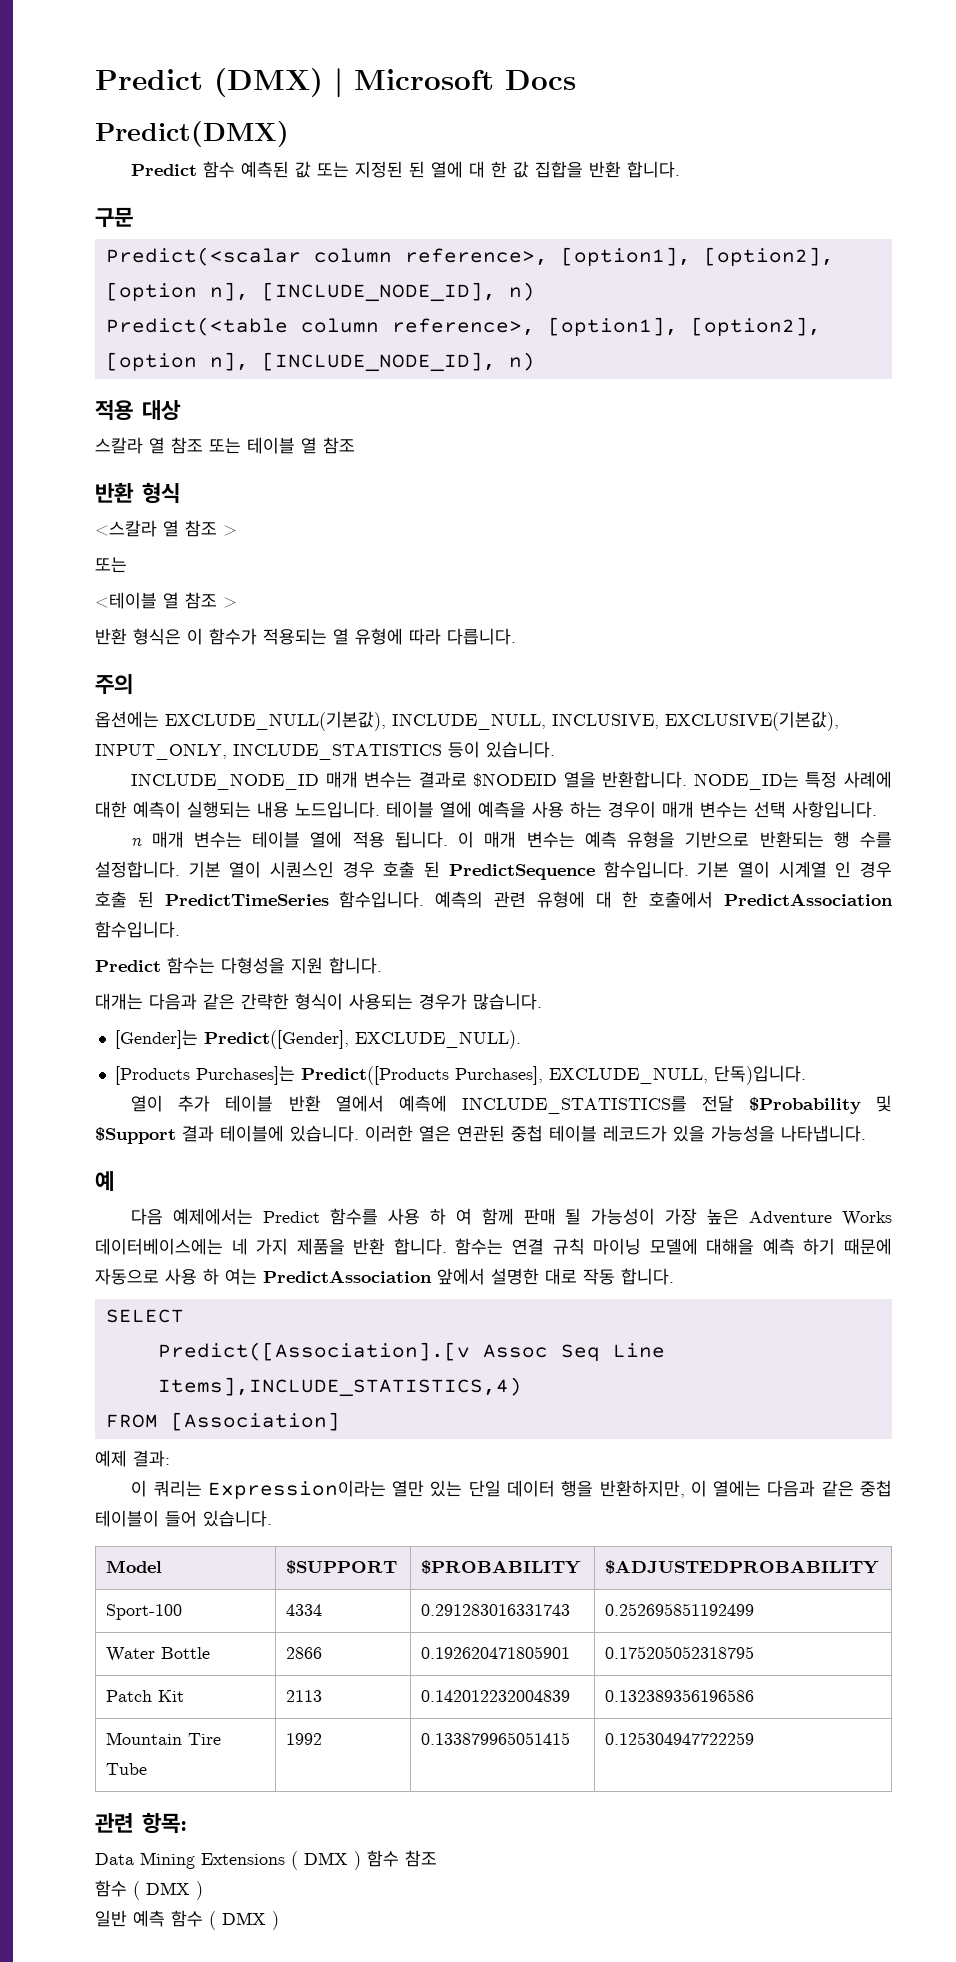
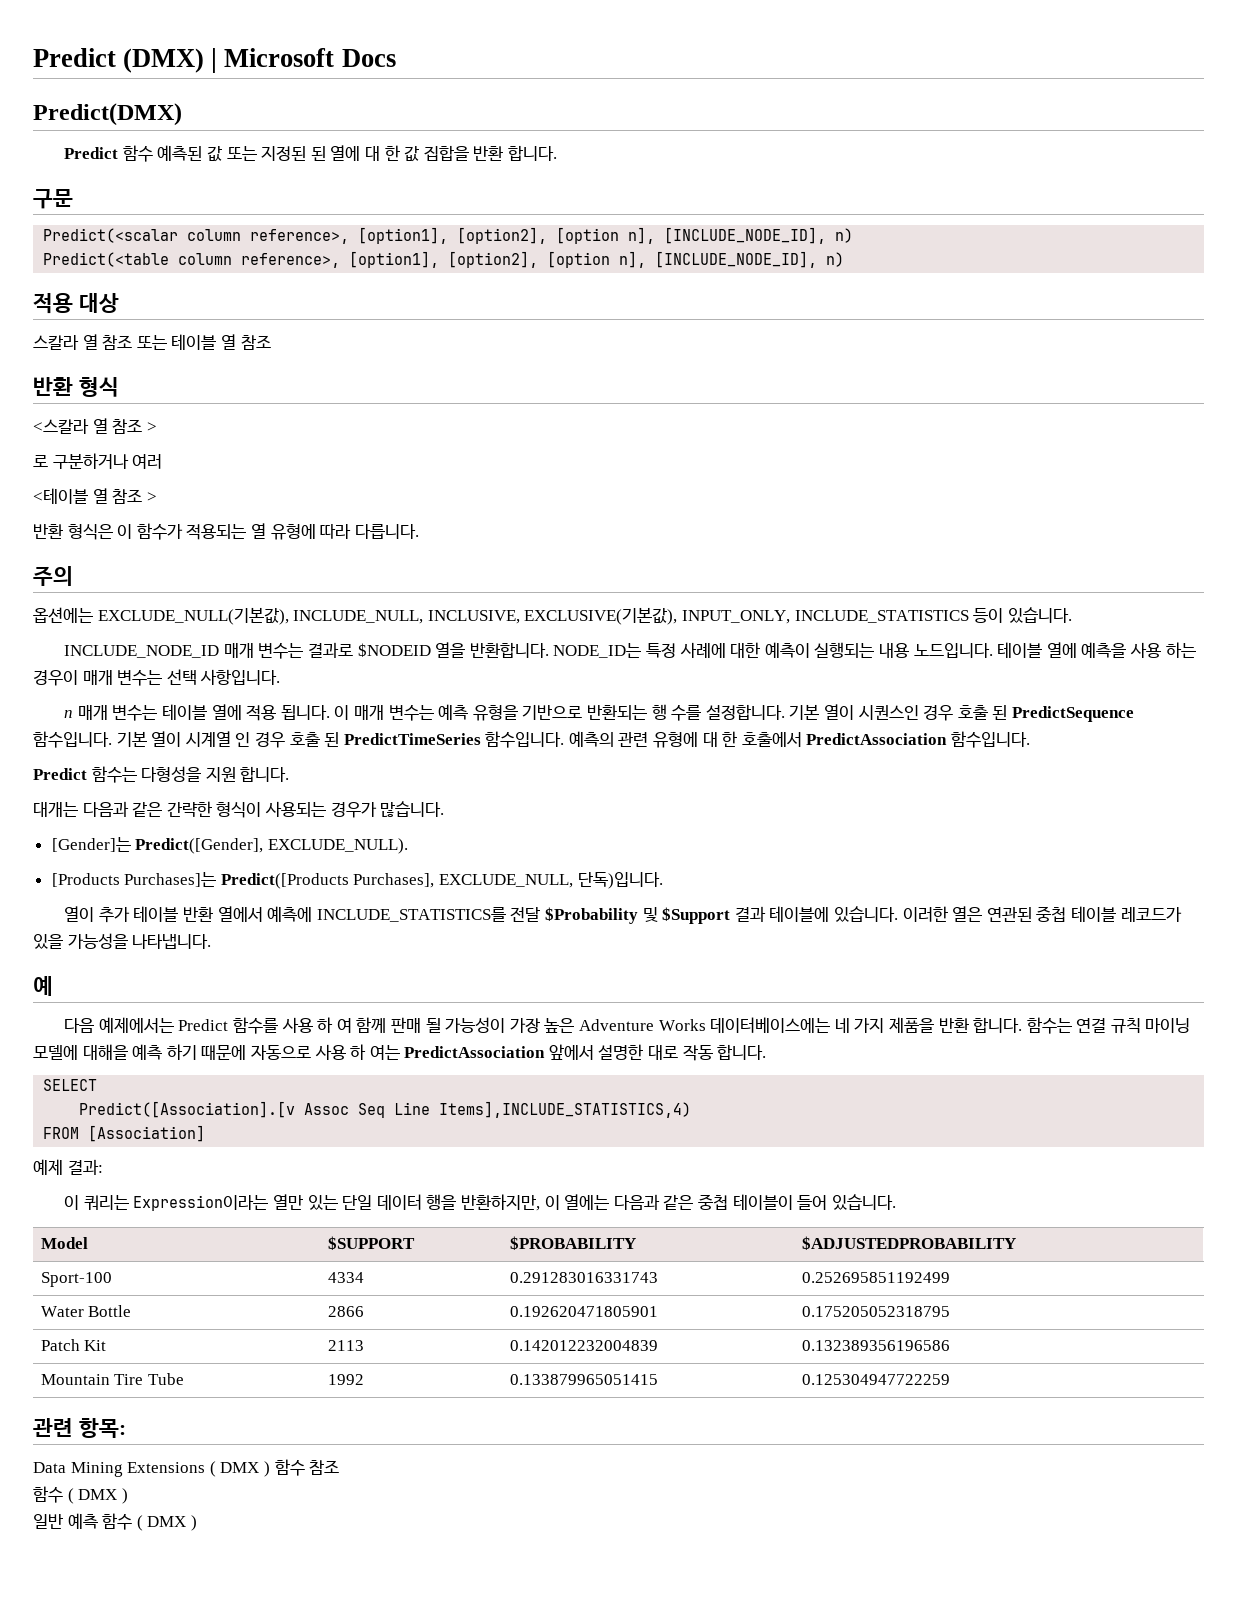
[95,557,127,573] 또는 -> [33,453,163,469] 로 구분하거나 여러

